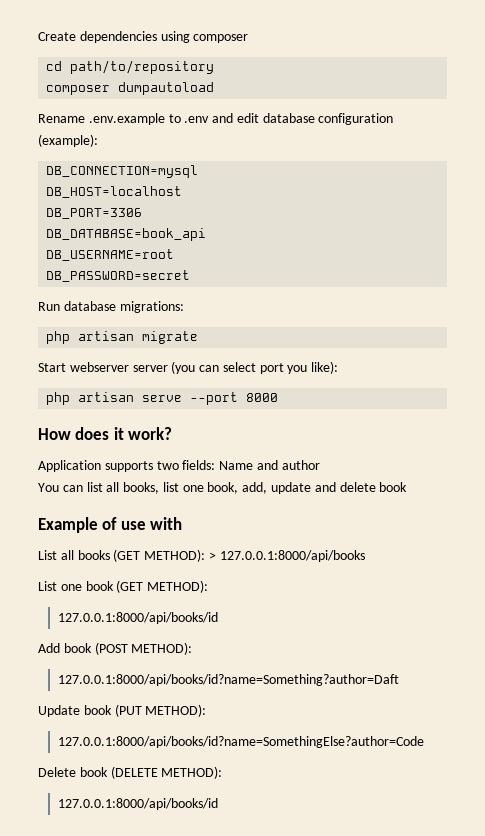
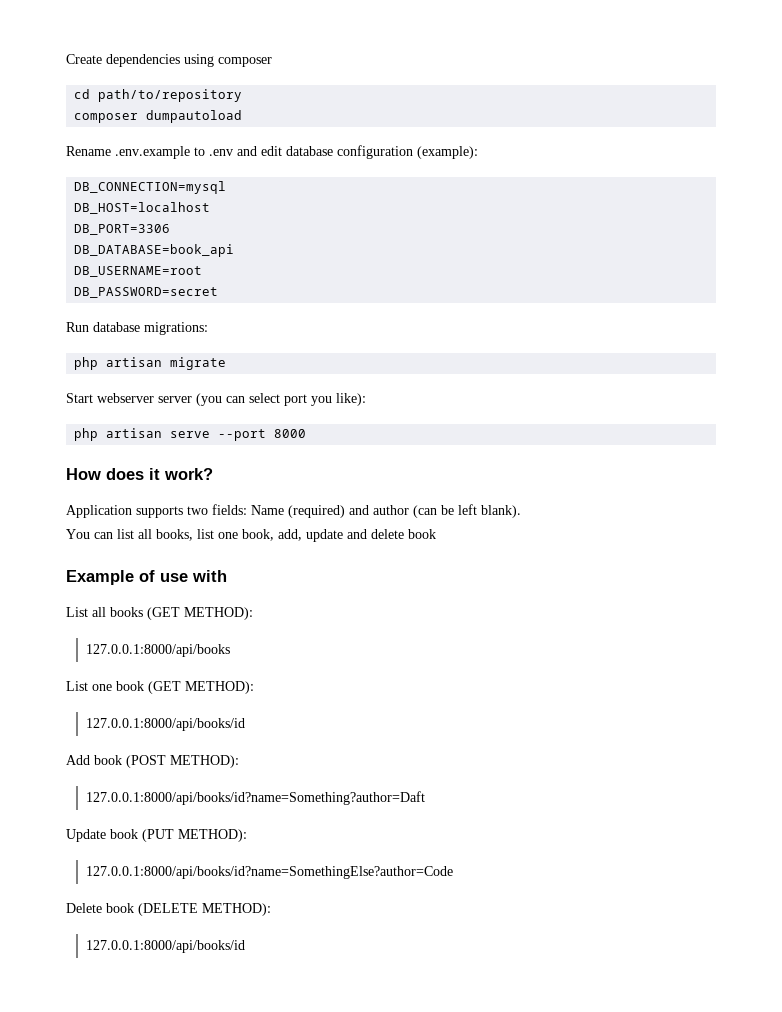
(254, 465) none -> [288,505,345,518] (required)
(320, 465) none -> [413,504,521,518] (can be left blank).
[208,552,216,560] > -> (253, 613) //

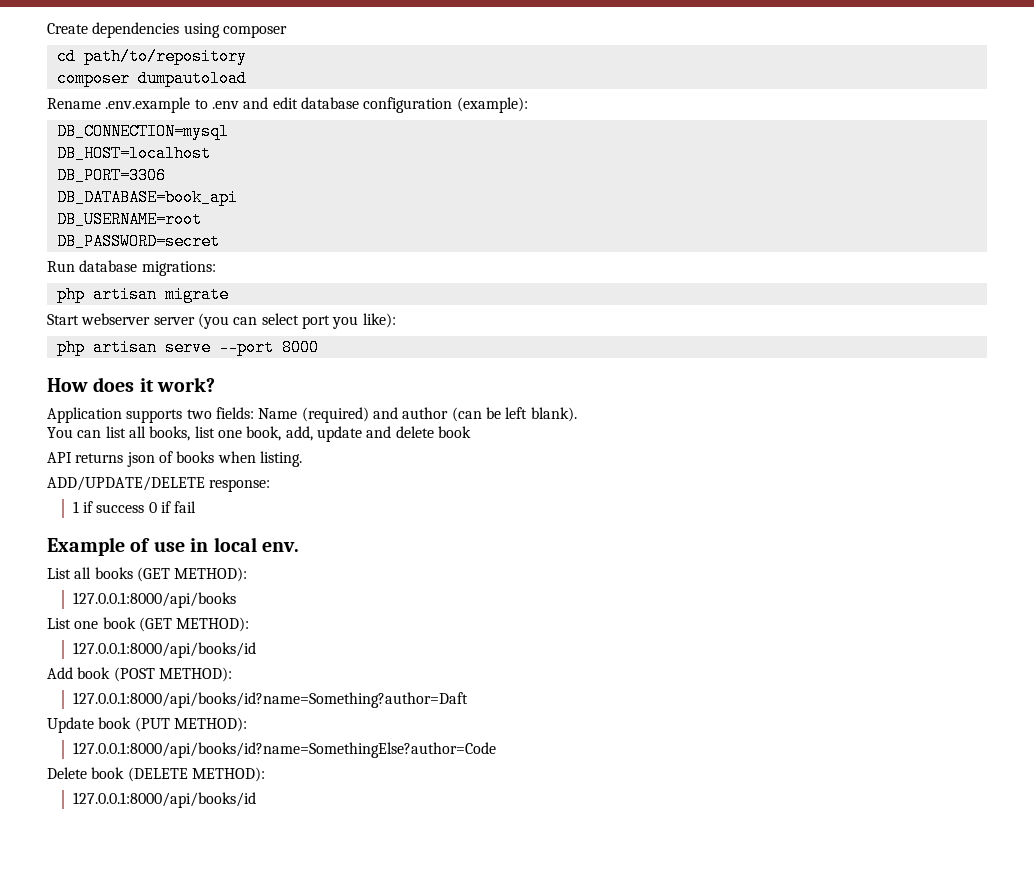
(436, 534) none -> [47,451,302,467] [47,476,271,492] [72,501,197,513] // API returns json of books when listing. // ADD/UPDATE/DELETE response: // 1 if success 0 if fail
[192,570,227,582] with -> [190,537,299,552] in local env.

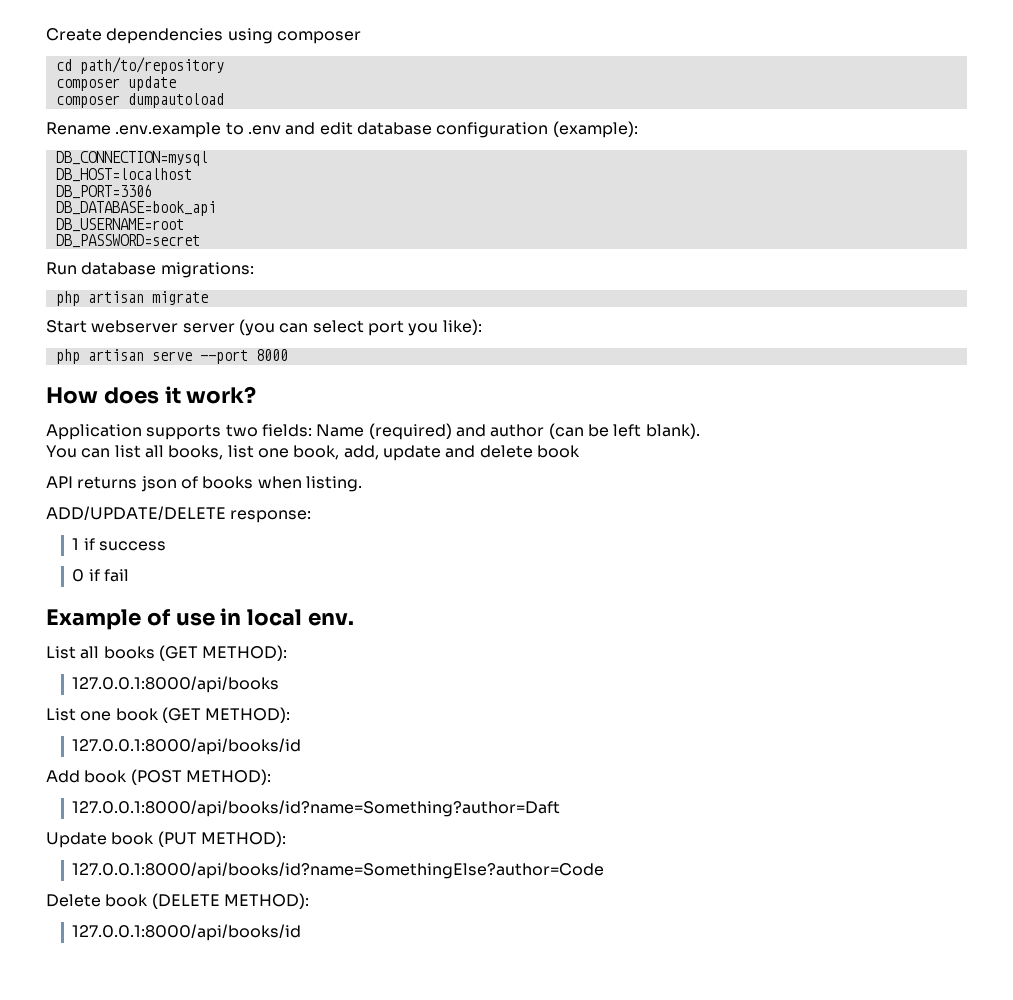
(247, 56) none -> [55,76,176,91] // composer update
(145, 508) none -> (167, 546) //

